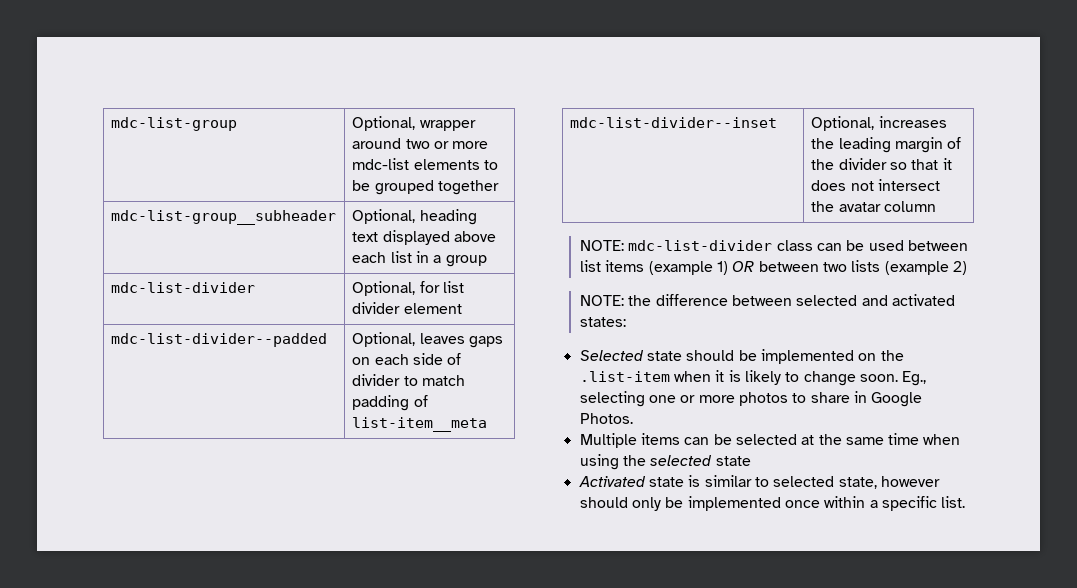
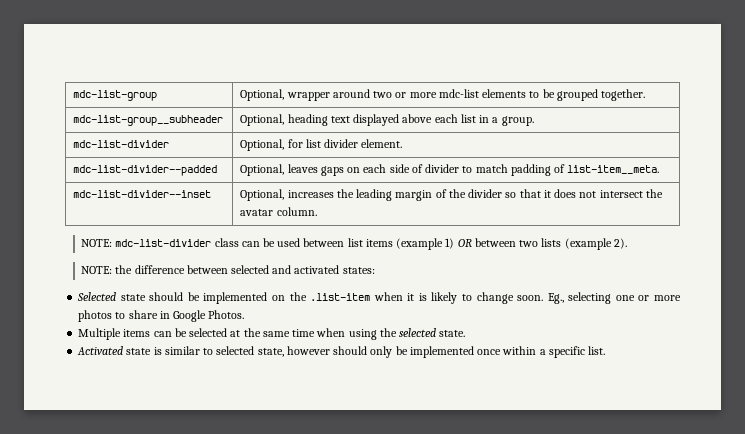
[437,180,499,195] together -> [601,89,646,101] together.
[445,255,487,267] group -> [501,116,534,126] group.
[403,303,462,314] element -> [361,139,403,148] element.
[352,417,488,432] list-item__meta -> [567,165,660,174] list-item__meta.
[883,201,936,212] column -> [276,207,317,216] column.
[953,261,968,275] 2) -> [613,238,627,249] 2).
[715,456,751,466] state -> [439,330,466,337] state.

